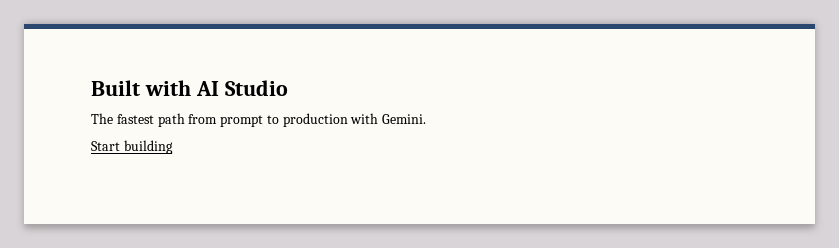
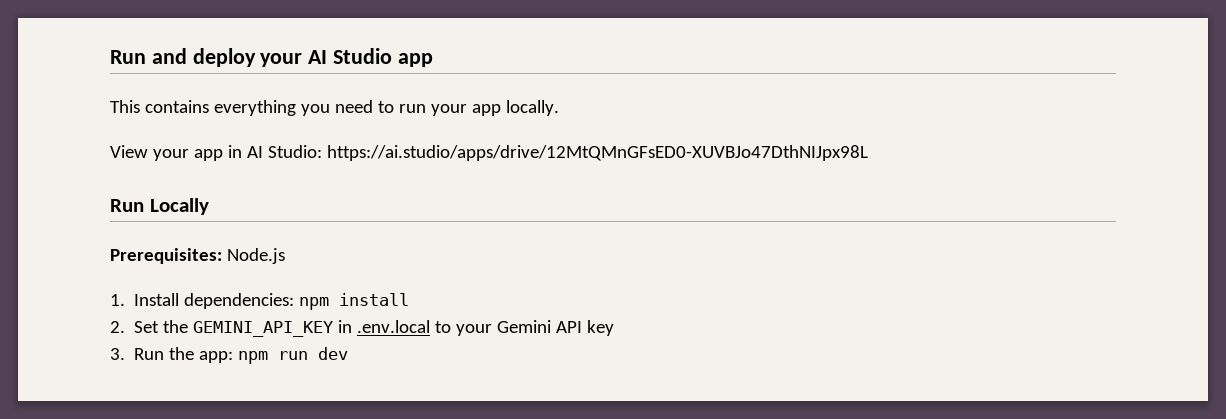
[91,80,288,96] [91,113,427,127] [91,140,173,154] Built with AI Studio // The fastest path from prompt to production with Gemini. // Start building -> [110,48,433,67] [110,100,559,116] [110,145,868,161] [110,198,209,215] [110,248,285,264] [110,293,410,310] [110,320,615,337] [110,347,349,364] Run and deploy your AI Studio app // This contains everything you need to run your app locally. // View your app in AI Studio: https://ai.studio/apps/drive/12MtQMnGFsED0-XUVBJo47DthNIJpx98L // Run Locally // Prerequisites: Node.js // 1. Install dependencies: npm install // 2. Set the GEMINI_API_KEY in .env.local to your Gemini API key // 3. Run the app: npm run dev

